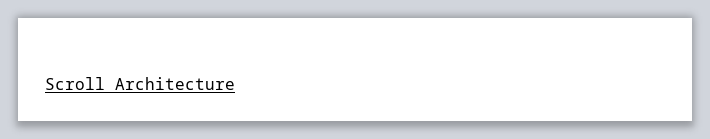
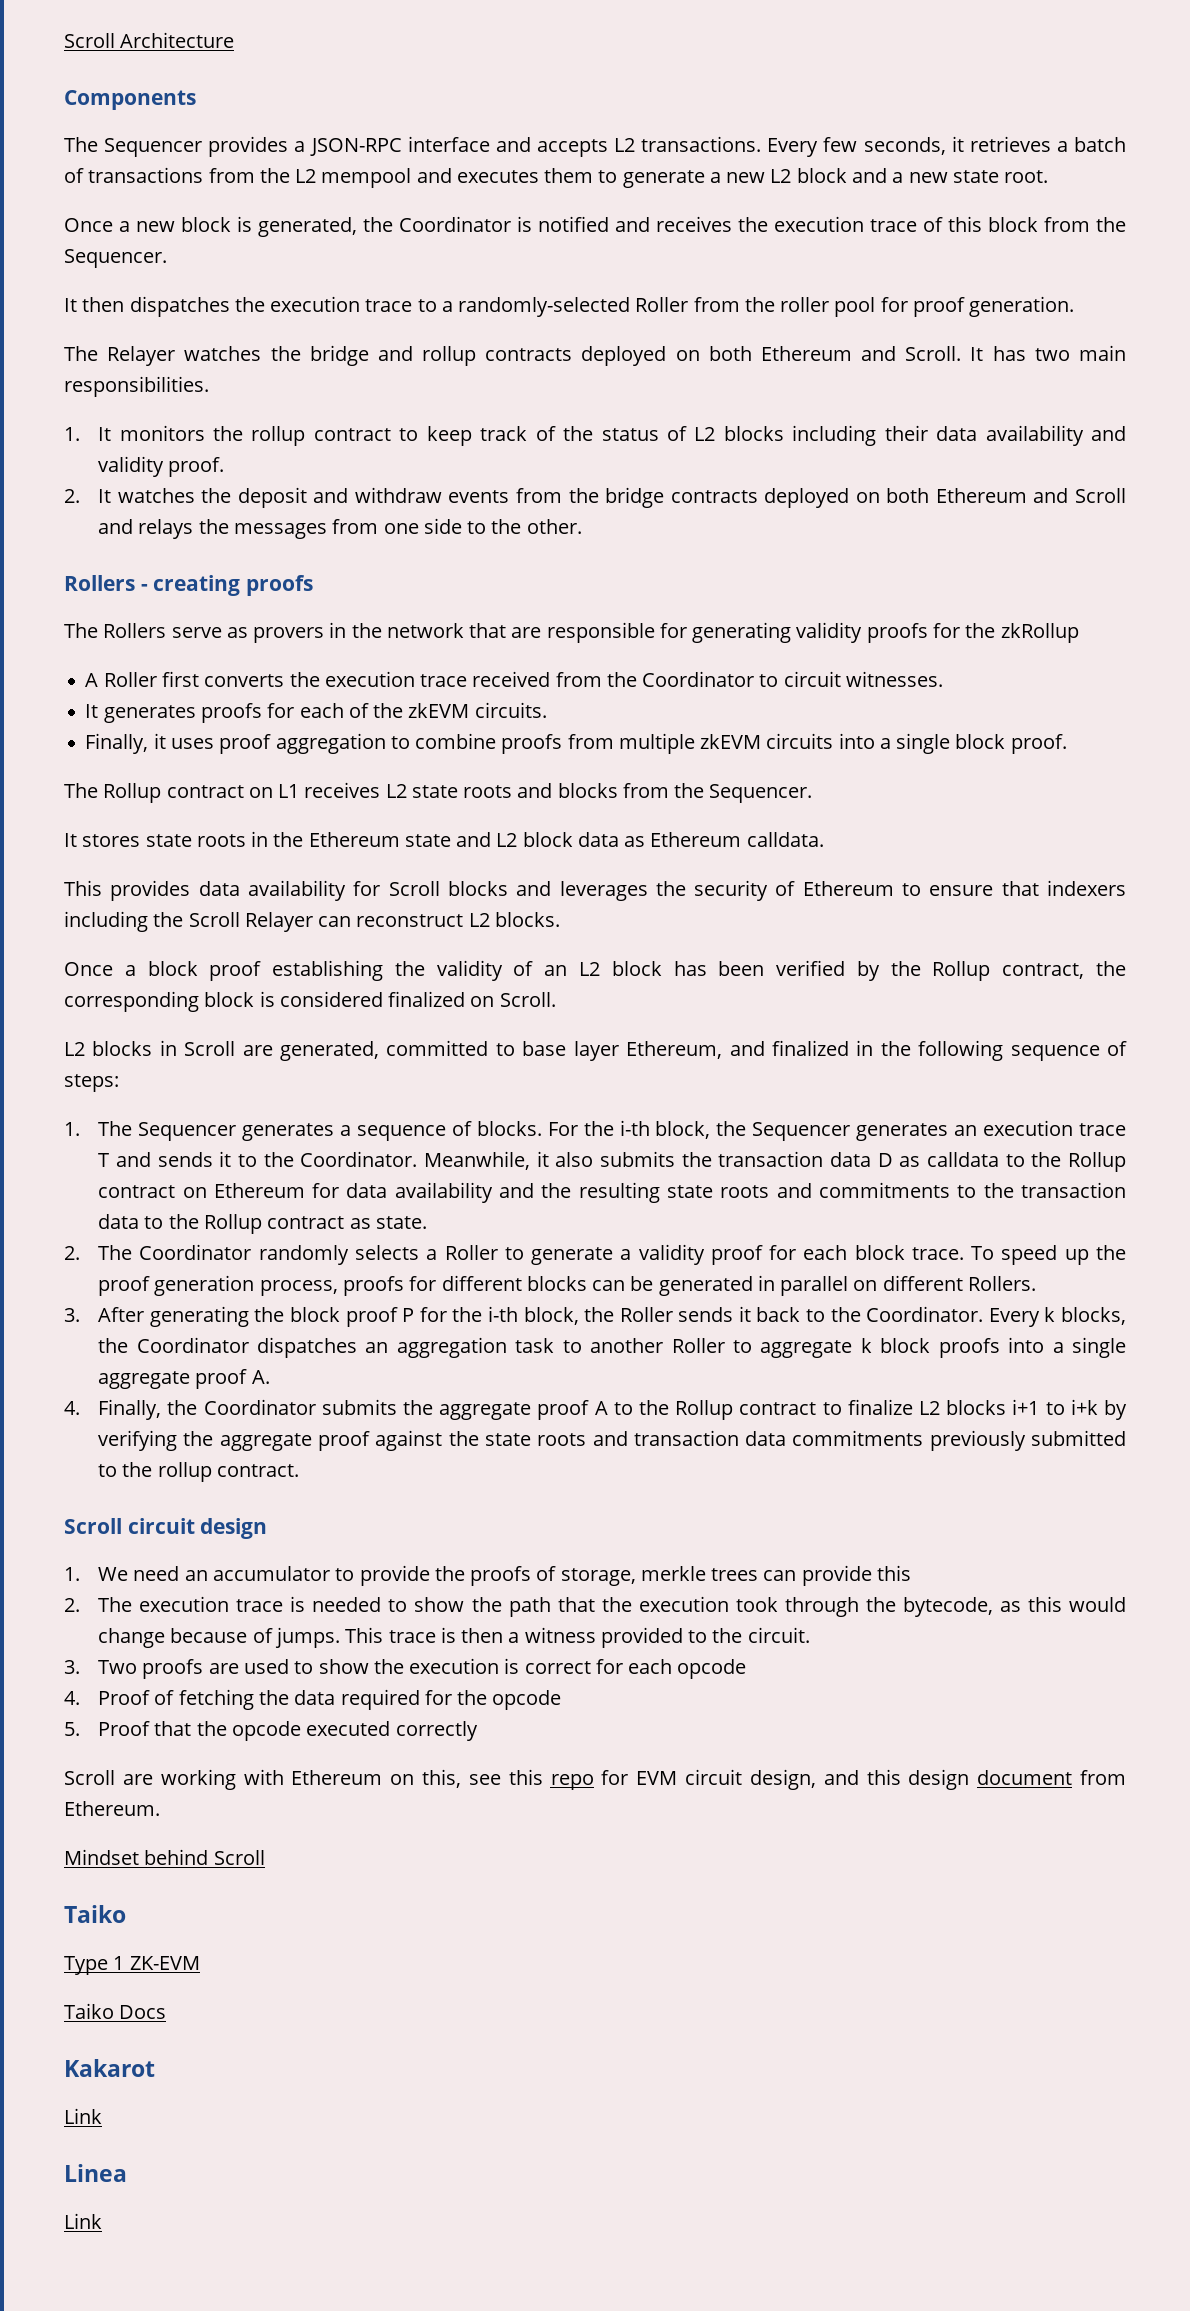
(235, 83) none -> [64,90,196,110] [64,136,1126,157] [64,167,1049,188] [64,216,1126,237] [64,249,167,268] [64,296,1075,317] [64,345,1126,366] [64,376,209,397] [64,425,1126,446] [98,456,225,477] [64,487,1127,508] [98,518,582,539] [64,575,314,596] [64,622,1079,643] [85,671,943,687] [85,702,547,723] [85,733,1067,754] [64,782,813,803] [64,831,824,847] [64,880,1126,901] [64,911,560,932] [64,960,1127,981] [64,991,556,1012] [64,1040,1127,1061] [64,1074,119,1092] [64,1120,1127,1141] [98,1151,1127,1172] [98,1182,1126,1203] [98,1214,427,1234] [64,1244,1126,1265] [98,1275,1036,1296] [64,1306,1126,1327] [98,1337,1127,1358] [98,1369,270,1389] [64,1399,1127,1420] [98,1430,1126,1451] [98,1462,299,1482] [64,1518,268,1539] [64,1565,911,1586] [64,1596,1126,1617] [98,1627,810,1648] [64,1658,747,1679] [64,1689,562,1710] [64,1721,478,1741] [64,1769,1127,1790] [64,1801,160,1816] [64,1849,265,1865] [64,1905,126,1923] [64,1956,200,1975] [64,2003,167,2019] [64,2059,155,2077] [64,2108,102,2124] [64,2164,127,2182] [64,2213,102,2229] // Components // The Sequencer provides a JSON-RPC interface and accepts L2 transactions. Every few seconds, it retrieves a batch of transactions from the L2 mempool and executes them to generate a new L2 block and a new state root. // Once a new block is generated, the Coordinator is notified and receives the execution trace of this block from the Sequencer. // It then dispatches the execution trace to a randomly-selected Roller from the roller pool for proof generation. // The Relayer watches the bridge and rollup contracts deployed on both Ethereum and Scroll. It has two main responsibilities. // 1. It monitors the rollup contract to keep track of the status of L2 blocks including their data availability and validity proof. // 2. It watches the deposit and withdraw events from the bridge contracts deployed on both Ethereum and Scroll and relays the messages from one side to the other. // Rollers - creating proofs // The Rollers serve as provers in the network that are responsible for generating validity proofs for the zkRollup // A Roller first converts the execution trace received from the Coordinator to circuit witnesses. // It generates proofs for each of the zkEVM circuits. // Finally, it uses proof aggregation to combine proofs from multiple zkEVM circuits into a single block proof. // The Rollup contract on L1 receives L2 state roots and blocks from the Sequencer. // It stores state roots in the Ethereum state and L2 block data as Ethereum calldata. // This provides data availability for Scroll blocks and leverages the security of Ethereum to ensure that indexers including the Scroll Relayer can reconstruct L2 blocks. // Once a block proof establishing the validity of an L2 block has been verified by the Rollup contract, the corresponding block is considered finalized on Scroll. // L2 blocks in Scroll are generated, committed to base layer Ethereum, and finalized in the following sequence of steps: // 1. The Sequencer generates a sequence of blocks. For the i-th block, the Sequencer generates an execution trace T and sends it to the Coordinator. Meanwhile, it also submits the transaction data D as calldata to the Rollup contract on Ethereum for data availability and the resulting state roots and commitments to the transaction data to the Rollup contract as state. // 2. The Coordinator randomly selects a Roller to generate a validity proof for each block trace. To speed up the proof generation process, proofs for different blocks can be generated in parallel on different Rollers. // 3. After generating the block proof P for the i-th block, the Roller sends it back to the Coordinator. Every k blocks, the Coordinator dispatches an aggregation task to another Roller to aggregate k block proofs into a single aggregate proof A. // 4. Finally, the Coordinator submits the aggregate proof A to the Rollup contract to finalize L2 blocks i+1 to i+k by verifying the aggregate proof against the state roots and transaction data commitments previously submitted to the rollup contract. // Scroll circuit design // 1. We need an accumulator to provide the proofs of storage, merkle trees can provide this // 2. The execution trace is needed to show the path that the execution took through the bytecode, as this would change because of jumps. This trace is then a witness provided to the circuit. // 3. Two proofs are used to show the execution is correct for each opcode // 4. Proof of fetching the data required for the opcode // 5. Proof that the opcode executed correctly // Scroll are working with Ethereum on this, see this repo for EVM circuit design, and this design document from Ethereum. // Mindset behind Scroll // Taiko // Type 1 ZK-EVM // Taiko Docs // Kakarot // Link // Linea // Link

